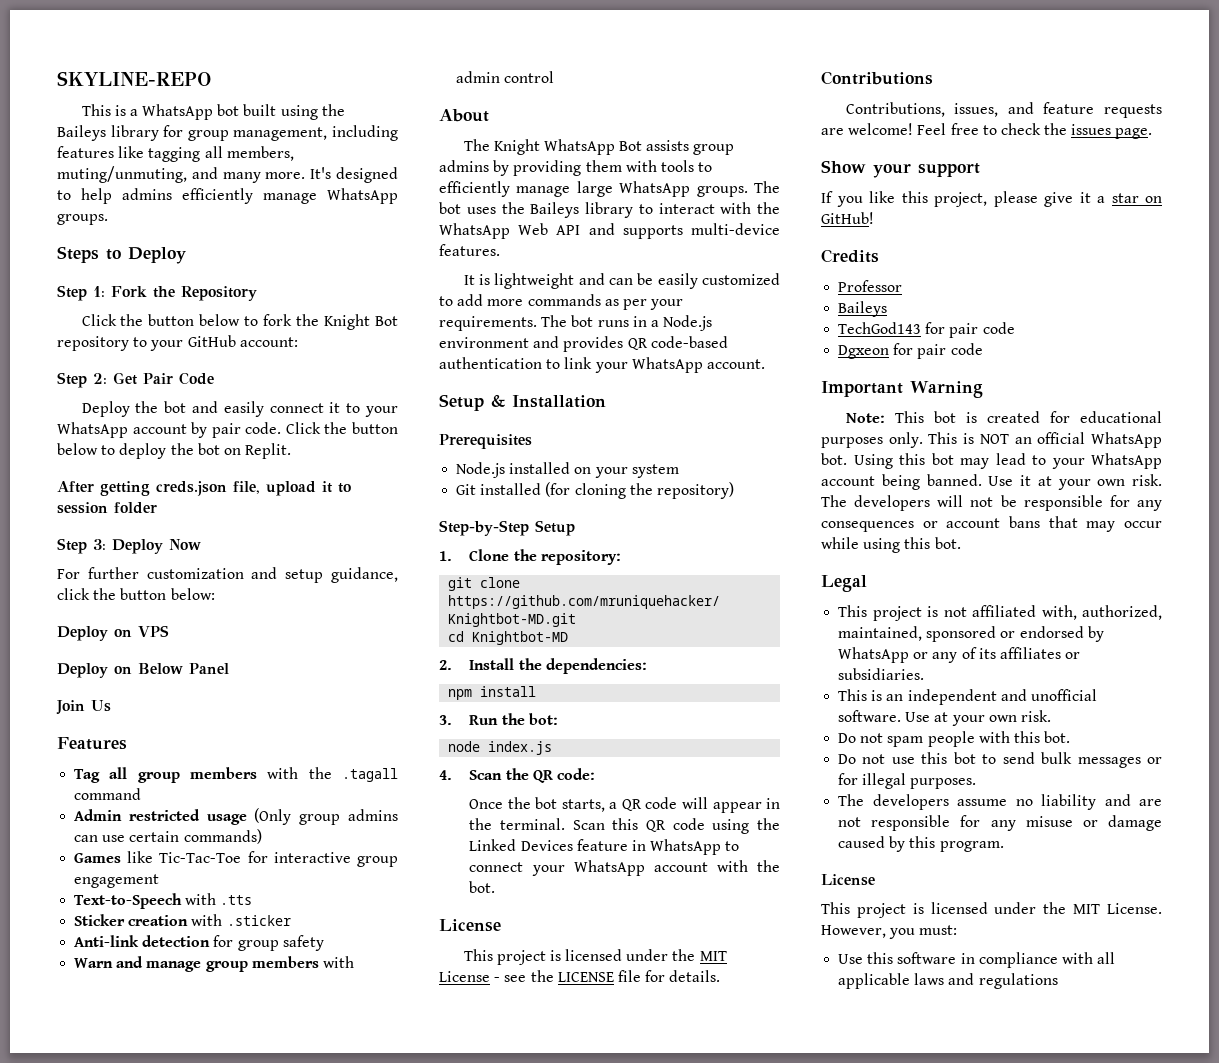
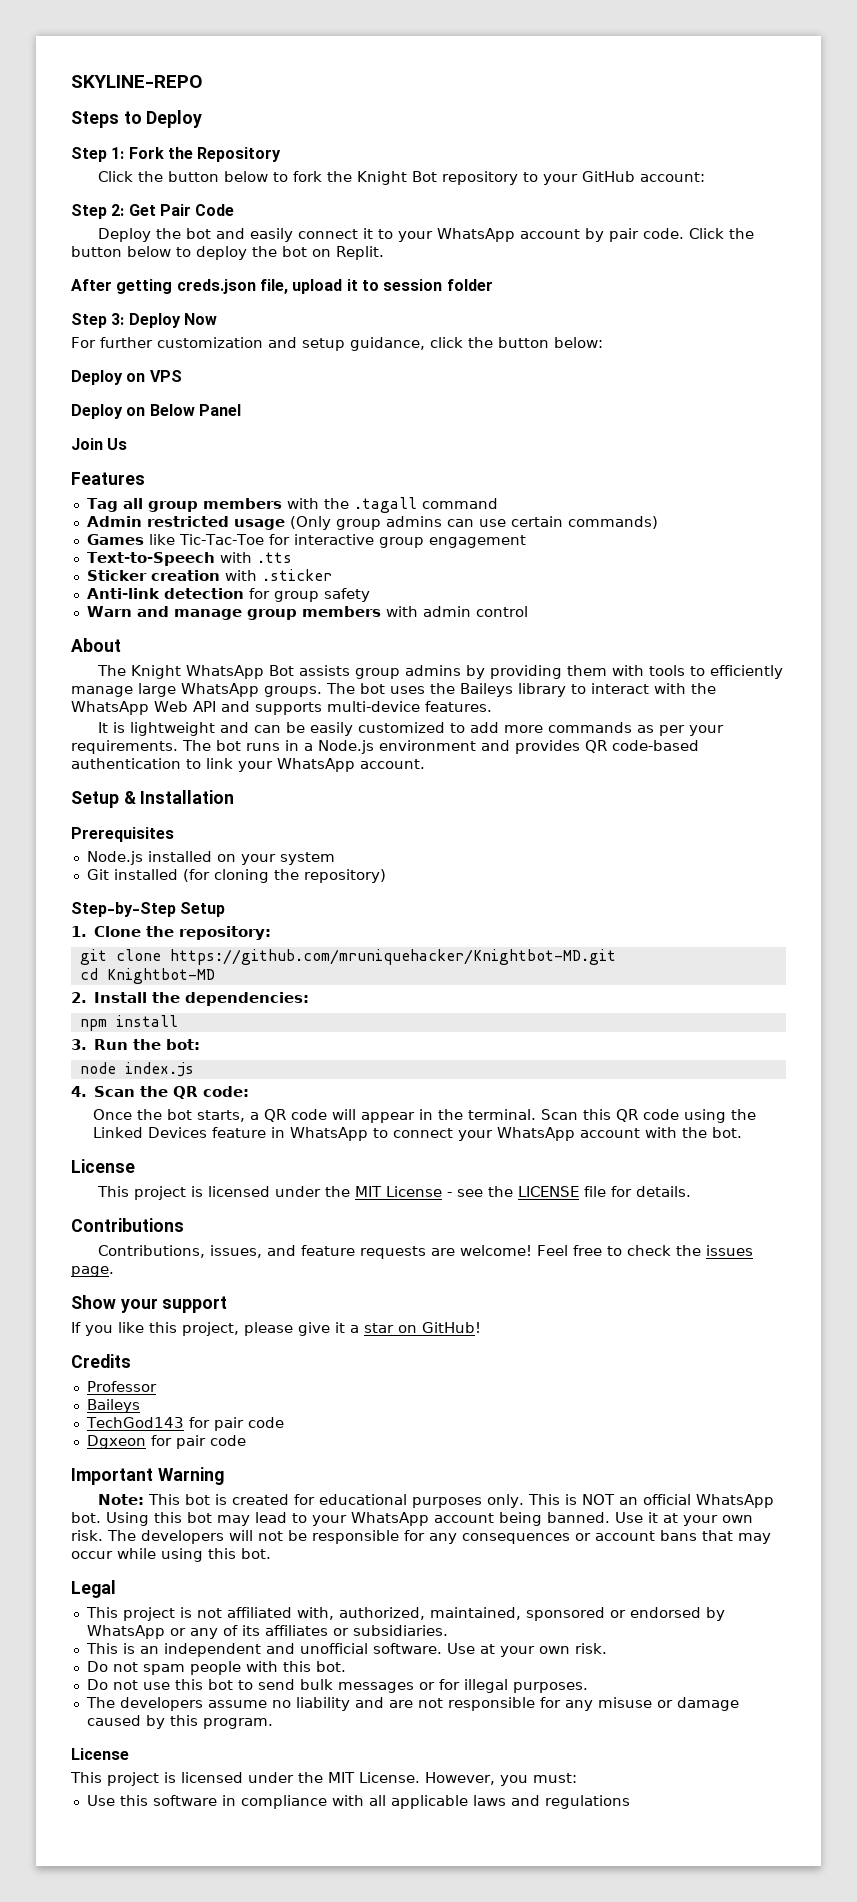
[81,104,345,120] [57,125,398,141] [57,146,294,162] [57,166,399,183] [57,188,398,204] [57,214,108,225] // This is a WhatsApp bot built using the Baileys library for group management, including features like tagging all members, muting/unmuting, and many more. It's designed to help admins efficiently manage WhatsApp groups. -> (202, 81) none

